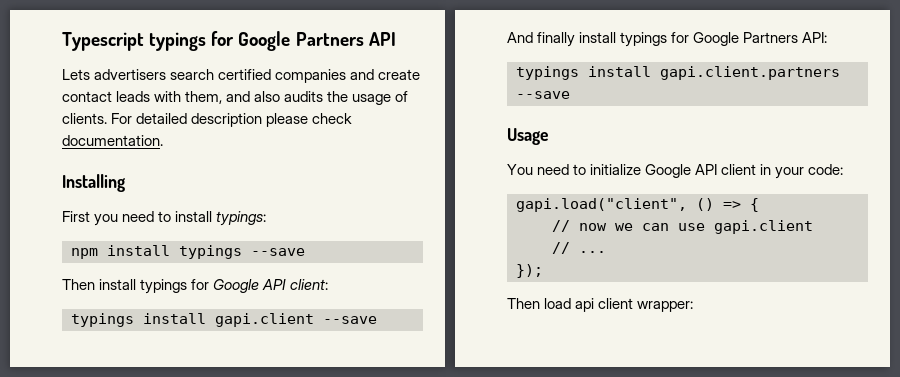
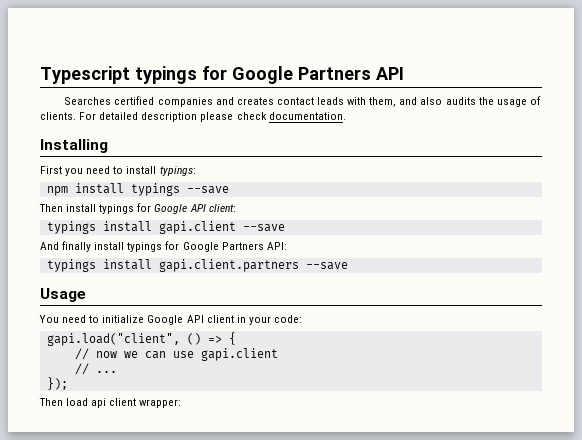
[62,69,215,80] Lets advertisers search -> [64,97,112,105] Searches
[378,69,421,80] create -> [236,97,274,105] creates

